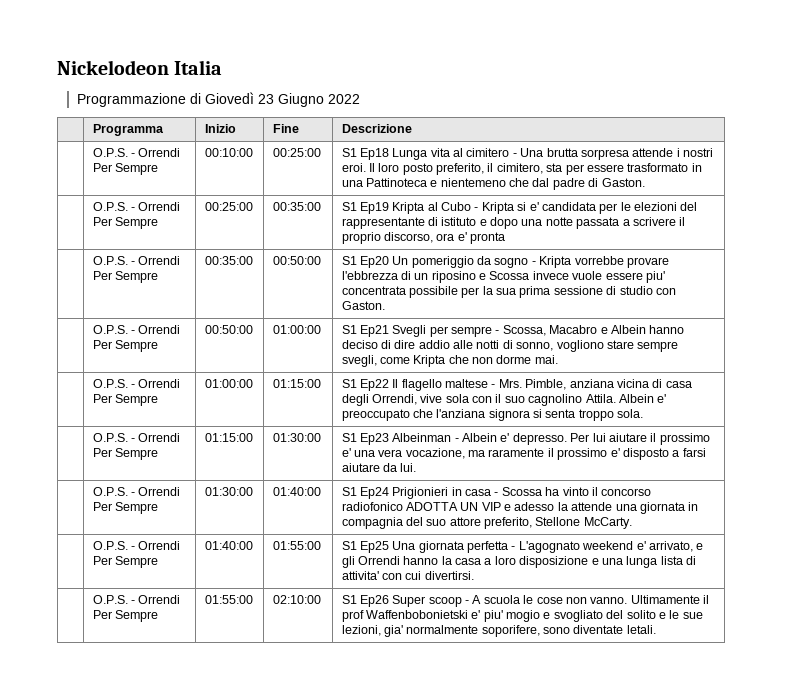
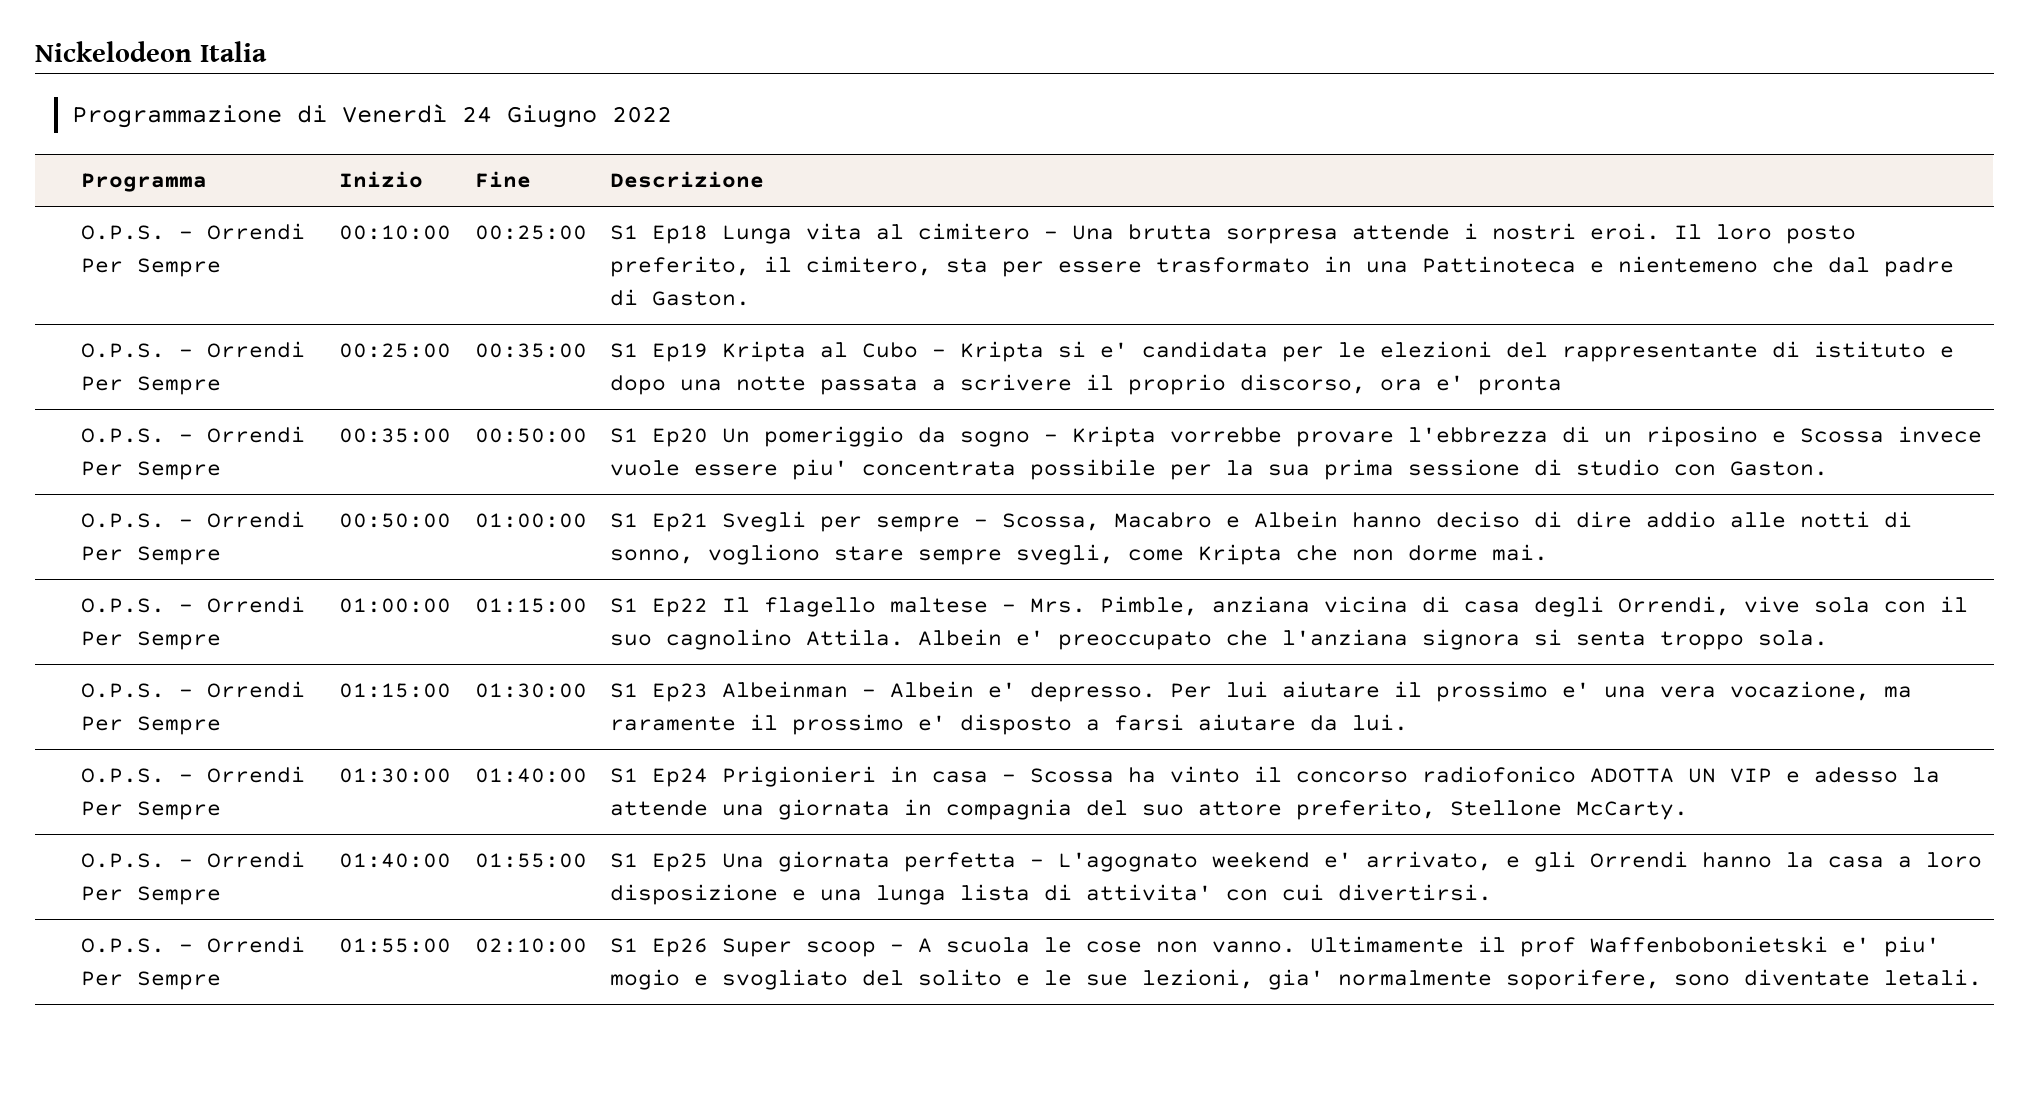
[204,92,274,104] Giovedì 23 -> [342,104,493,123] Venerdì 24

